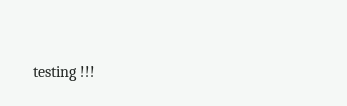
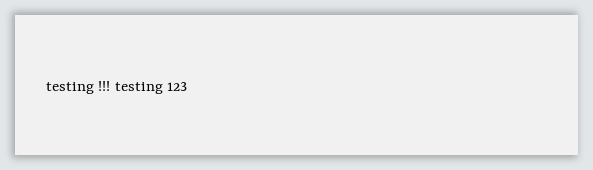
(96, 71) none -> [114,82,188,94] testing 123

